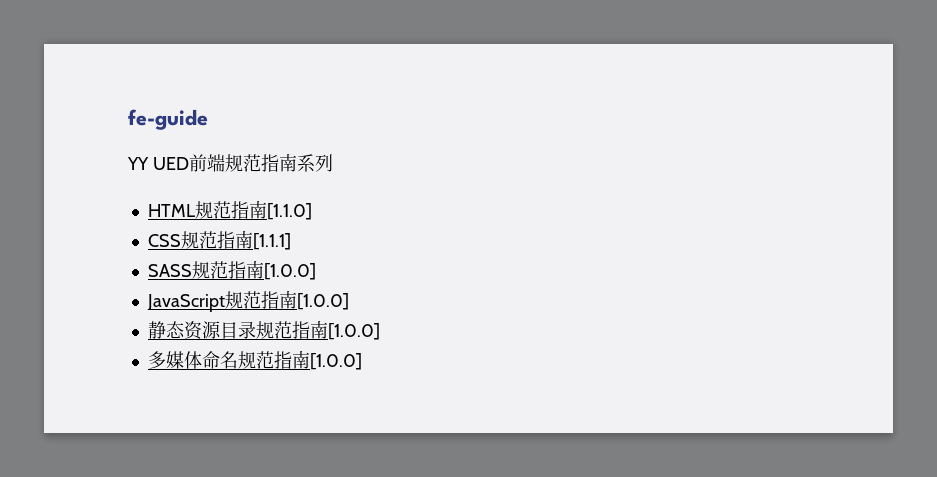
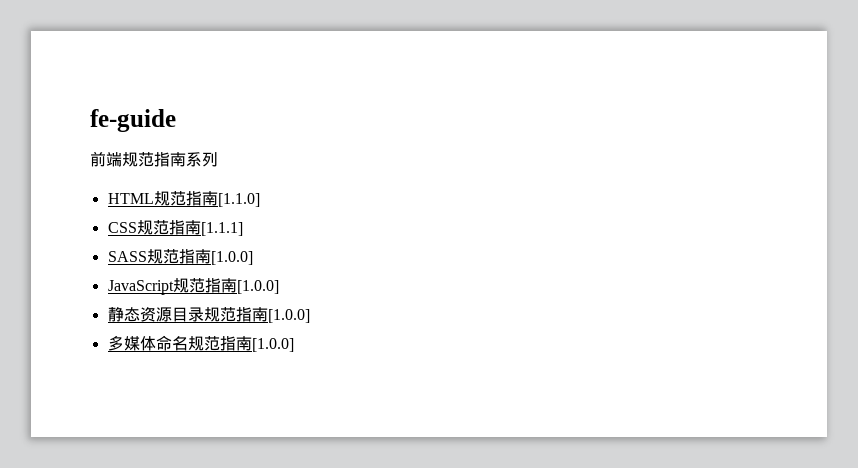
[127,157,189,170] YY UED -> (176, 120) none

